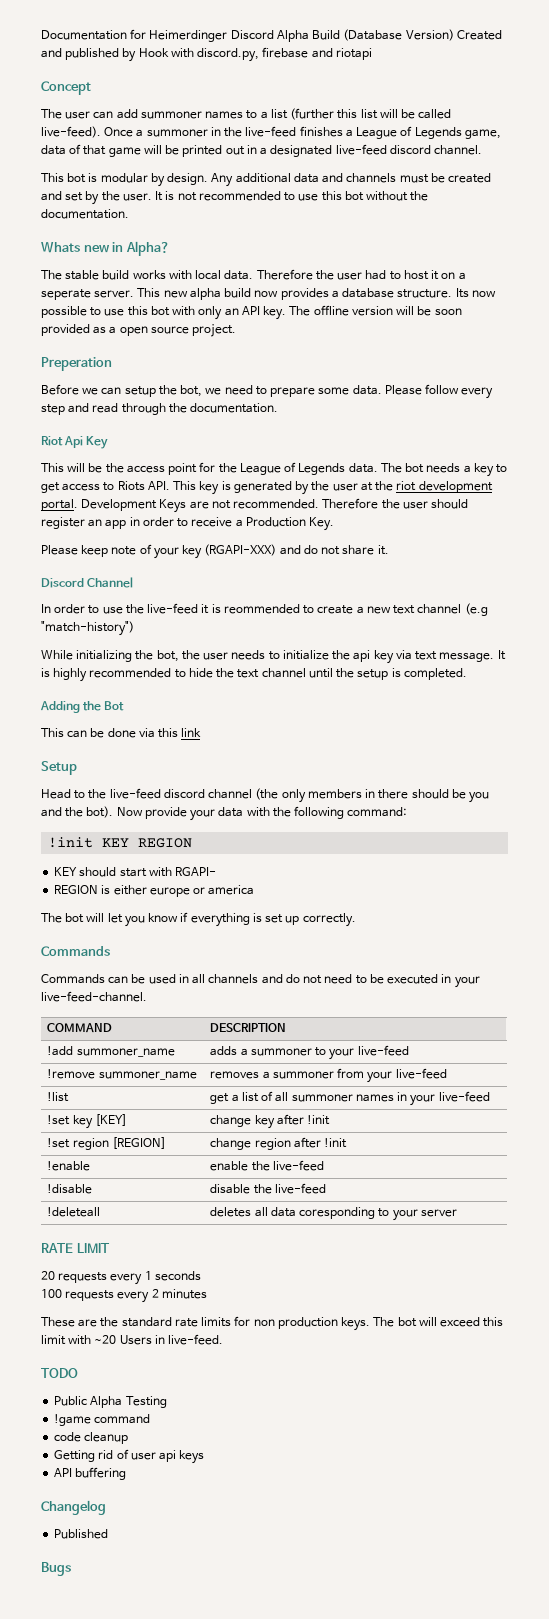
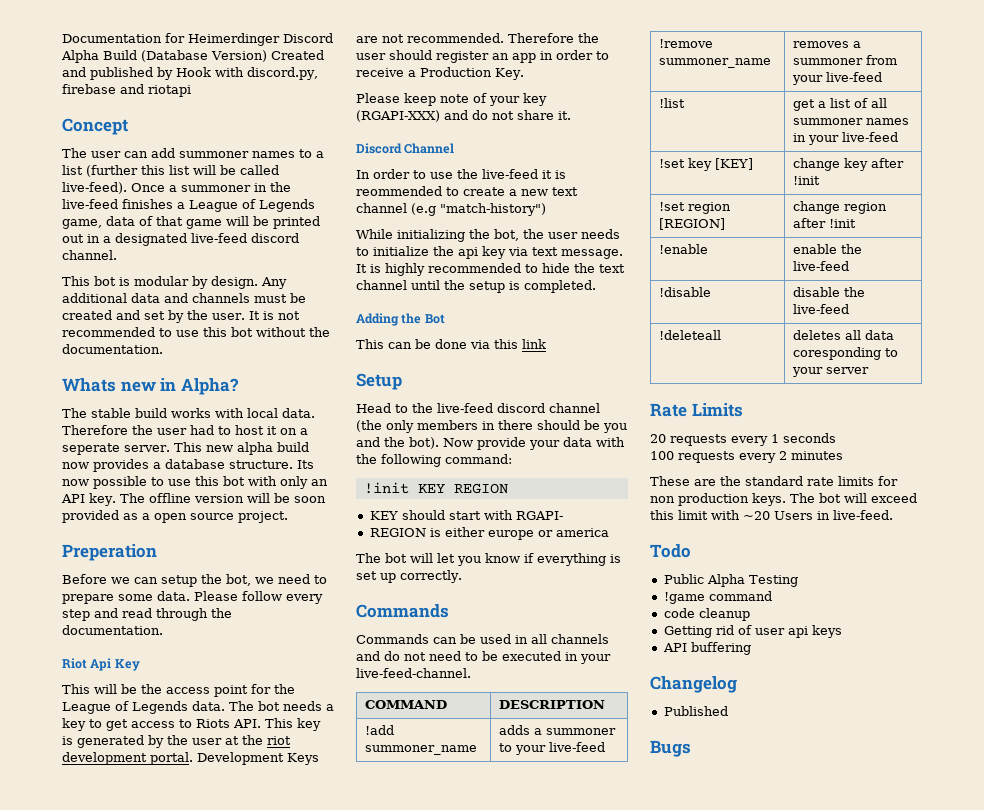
[41,1243,110,1253] RATE LIMIT -> [650,403,743,417] Rate Limits
[41,1368,78,1378] TODO -> [650,544,691,558] Todo

